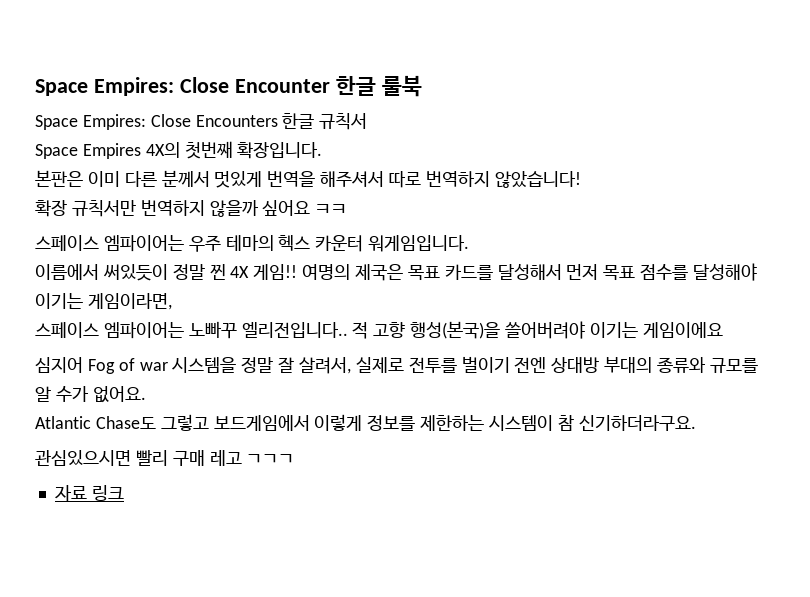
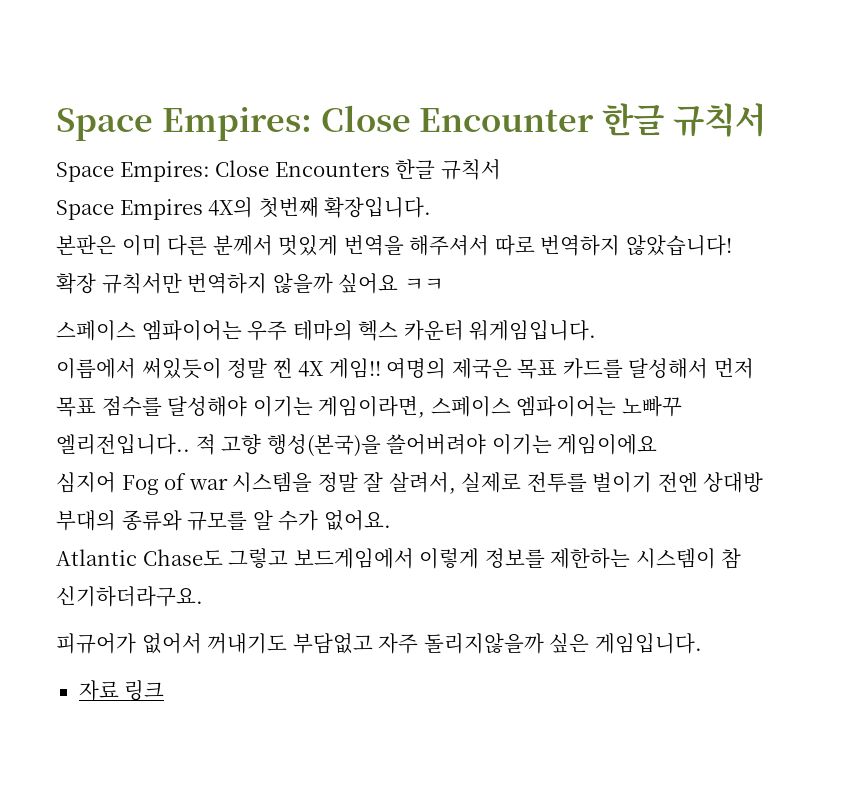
[381,75,422,97] 룰북 -> [672,103,766,137] 규칙서
(172, 301) // -> (426, 407) none
[35,450,295,466] 관심있으시면 빨리 구매 레고 ㄱㄱㄱ -> [56,633,702,654] 피규어가 없어서 꺼내기도 부담없고 자주 돌리지않을까 싶은 게임입니다.

